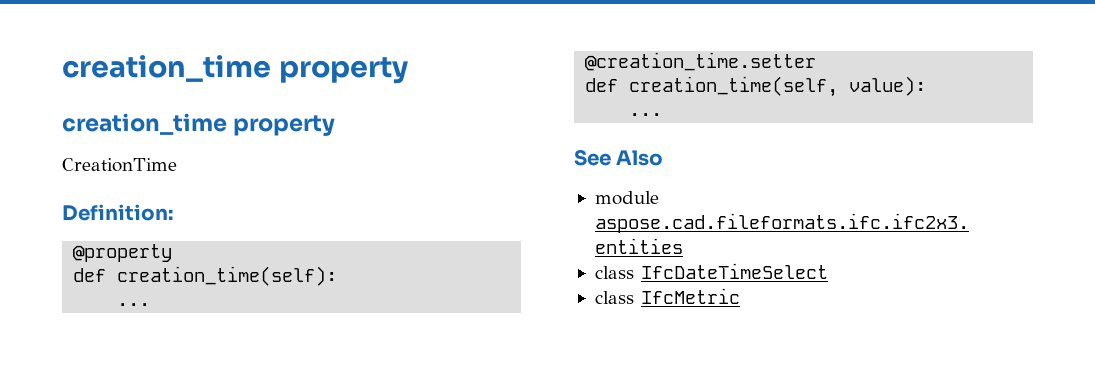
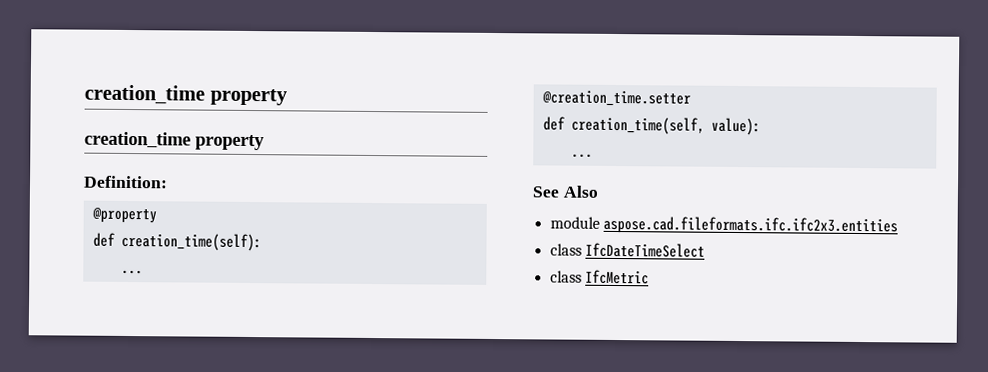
[62,158,177,172] // CreationTime -> (265, 142) none

